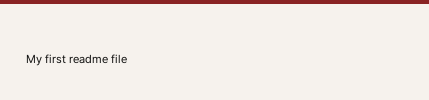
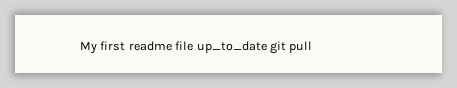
(128, 59) none -> [196,41,313,54] up_to_date git pull

